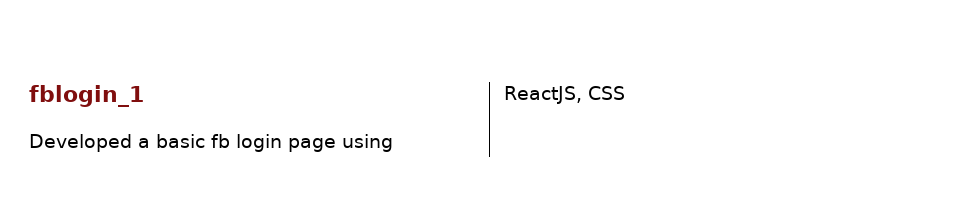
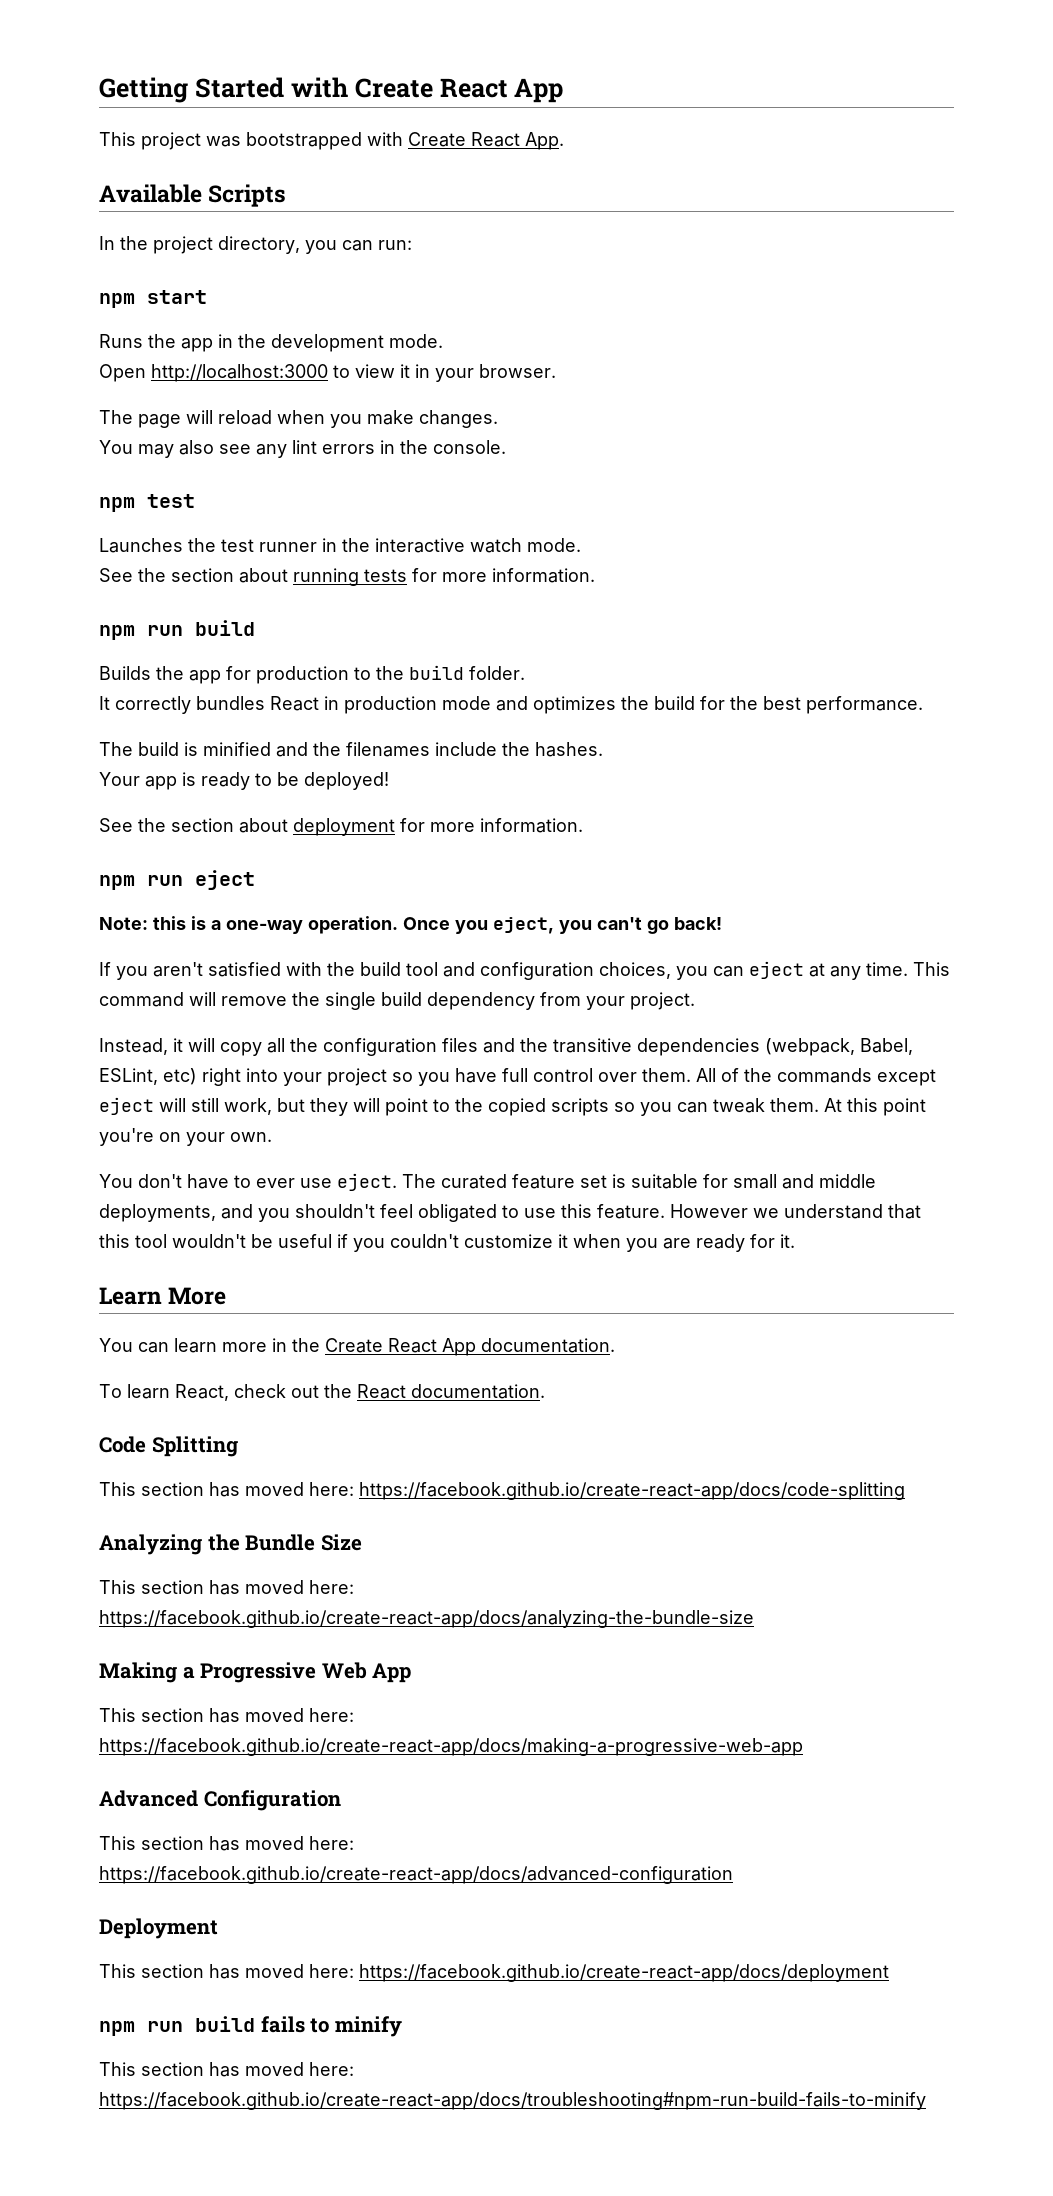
[29,85,144,107] [29,134,393,152] [504,86,625,104] fblogin_1 // Developed a basic fb login page using ReactJS, CSS -> [99,77,564,103] [99,132,564,150] [99,184,287,207] [99,236,412,254] [99,290,207,308] [99,334,443,352] [99,364,556,382] [99,410,498,428] [99,440,506,458] [99,494,195,512] [99,538,581,553] [99,568,595,586] [99,620,255,640] [99,665,525,684] [99,696,923,714] [99,742,603,757] [99,772,389,790] [99,818,583,836] [99,870,255,890] [99,916,722,934] [99,961,950,980] [99,992,695,1010] [99,1038,913,1056] [99,1068,936,1086] [99,1097,926,1116] [99,1128,272,1146] [99,1173,876,1191] [99,1204,921,1222] [99,1234,795,1252] [99,1287,227,1305] [99,1338,615,1356] [99,1384,545,1401] [99,1436,238,1457] [99,1482,905,1500] [99,1534,362,1555] [99,1580,354,1595] [99,1610,754,1628] [99,1662,412,1683] [99,1708,354,1723] [99,1738,803,1756] [99,1790,341,1811] [99,1836,354,1851] [99,1866,733,1884] [99,1918,218,1939] [99,1964,889,1982] [99,2016,402,2037] [99,2062,354,2077] [99,2092,926,2110] Getting Started with Create React App // This project was bootstrapped with Create React App. // Available Scripts // In the project directory, you can run: // npm start // Runs the app in the development mode. // Open http://localhost:3000 to view it in your browser. // The page will reload when you make changes. // You may also see any lint errors in the console. // npm test // Launches the test runner in the interactive watch mode. // See the section about running tests for more information. // npm run build // Builds the app for production to the build folder. // It correctly bundles React in production mode and optimizes the build for the best performance. // The build is minified and the filenames include the hashes. // Your app is ready to be deployed! // See the section about deployment for more information. // npm run eject // Note: this is a one-way operation. Once you eject, you can't go back! // If you aren't satisfied with the build tool and configuration choices, you can eject at any time. This command will remove the single build dependency from your project. // Instead, it will copy all the configuration files and the transitive dependencies (webpack, Babel, ESLint, etc) right into your project so you have full control over them. All of the commands except eject will still work, but they will point to the copied scripts so you can tweak them. At this point you're on your own. // You don't have to ever use eject. The curated feature set is suitable for small and middle deployments, and you shouldn't feel obligated to use this feature. However we understand that this tool wouldn't be useful if you couldn't customize it when you are ready for it. // Learn More // You can learn more in the Create React App documentation. // To learn React, check out the React documentation. // Code Splitting // This section has moved here: https://facebook.github.io/create-react-app/docs/code-splitting // Analyzing the Bundle Size // This section has moved here: https://facebook.github.io/create-react-app/docs/analyzing-the-bundle-size // Making a Progressive Web App // This section has moved here: https://facebook.github.io/create-react-app/docs/making-a-progressive-web-app // Advanced Configuration // This section has moved here: https://facebook.github.io/create-react-app/docs/advanced-configuration // Deployment // This section has moved here: https://facebook.github.io/create-react-app/docs/deployment // npm run build fails to minify // This section has moved here: https://facebook.github.io/create-react-app/docs/troubleshooting#npm-run-build-fails-to-minify

